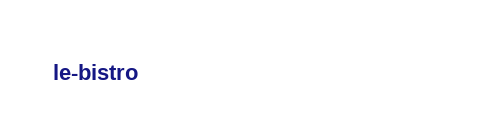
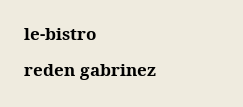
(138, 72) none -> [24,64,156,80] // reden gabrinez

